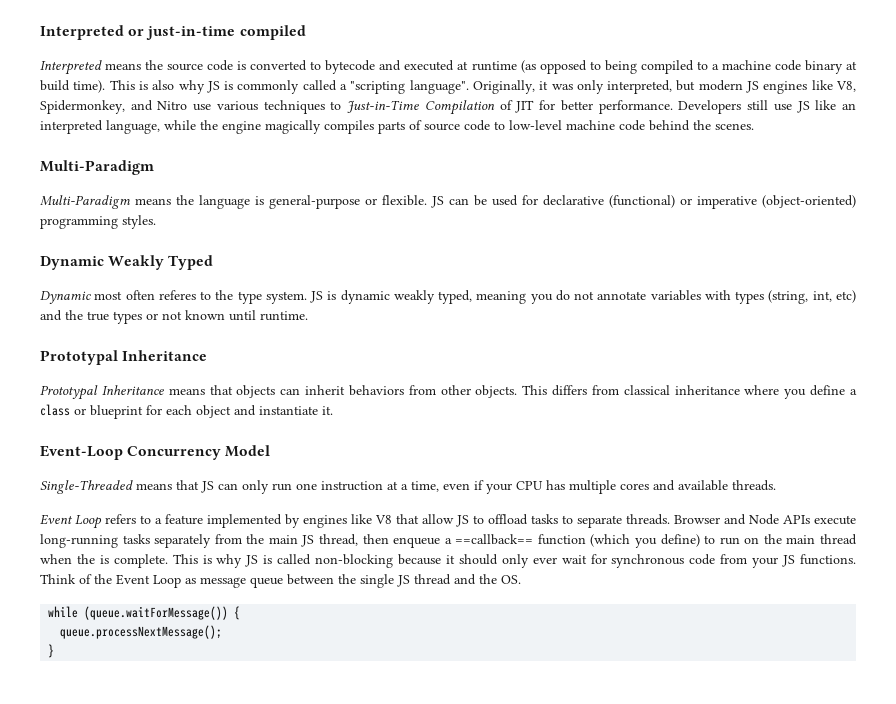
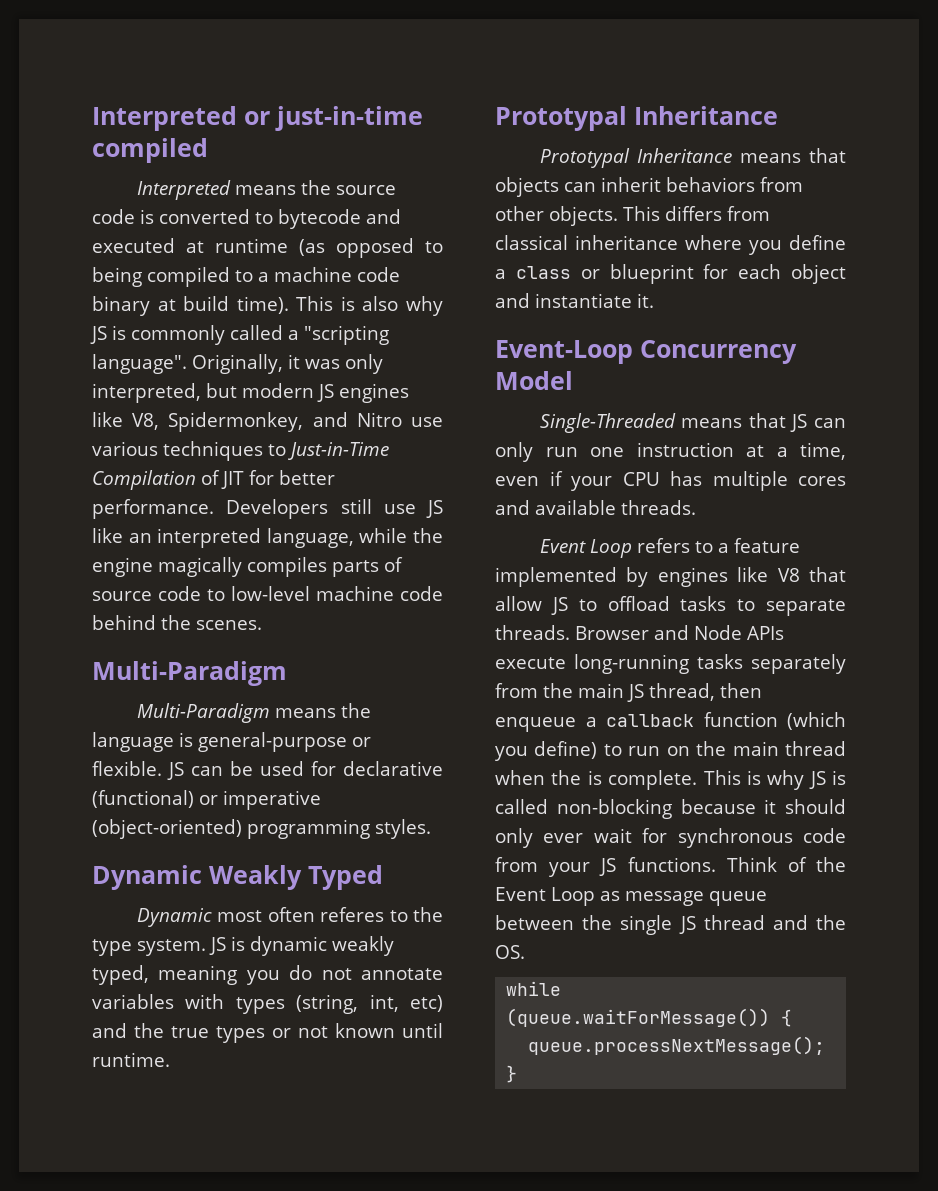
[455,534,534,545] ==callback== -> [606,714,694,727] callback

